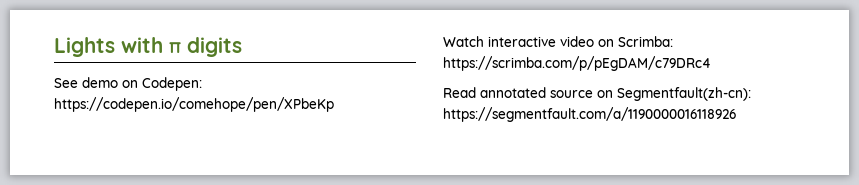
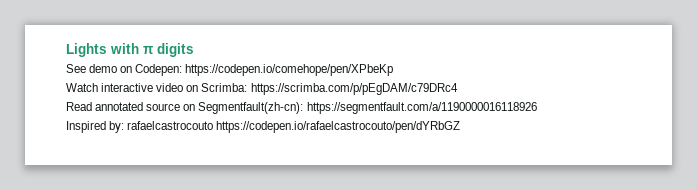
(736, 114) none -> [66,121,461,133] // Inspired by: rafaelcastrocouto https://codepen.io/rafaelcastrocouto/pen/dYRbGZ

